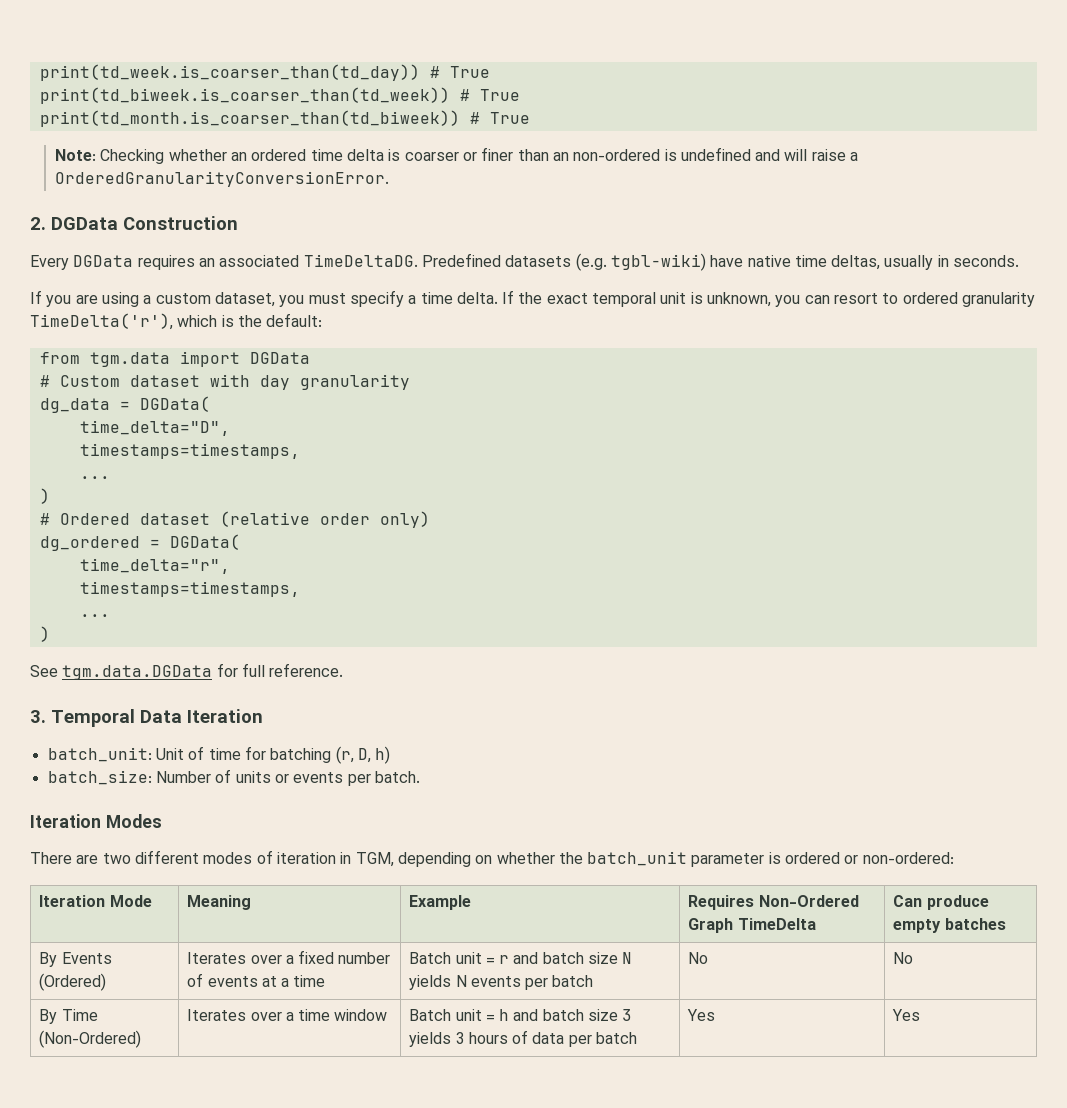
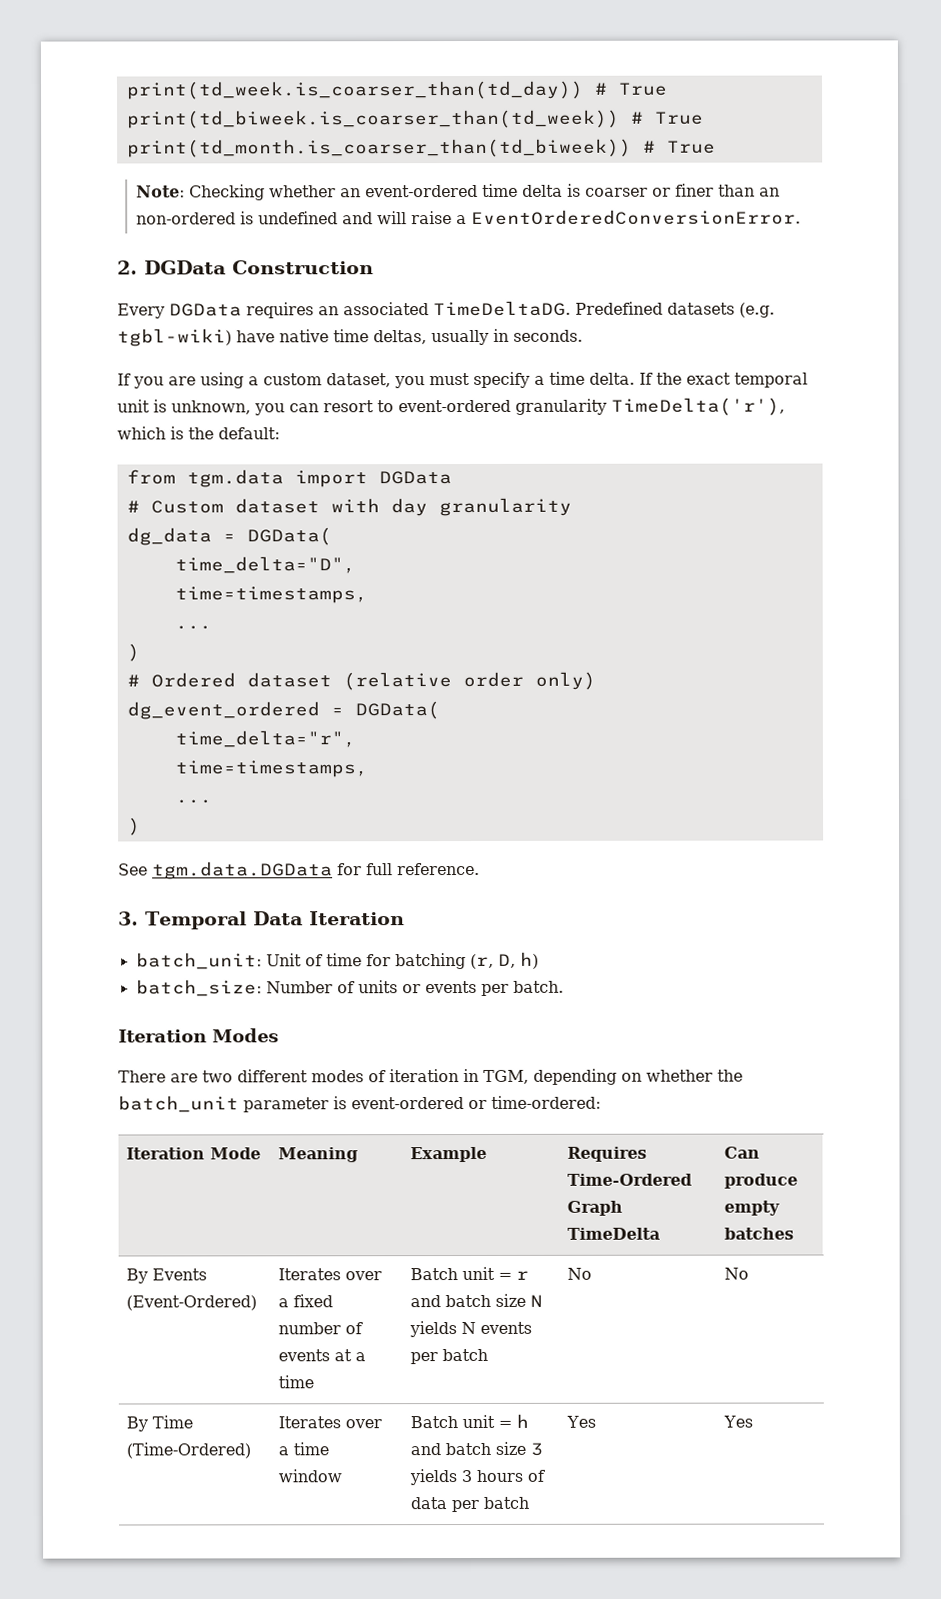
[251,149,307,161] ordered -> [365,184,479,198] event-ordered
[55,171,390,187] OrderedGranularityConversionError. -> [471,209,802,225] EventOrderedConversionError.
[902,292,958,304] ordered -> [398,399,511,413] event-ordered
[79,443,300,459] timestamps=timestamps, -> [174,586,368,604] time=timestamps,
[39,536,140,551] dg_ordered -> [126,701,320,720] dg_event_ordered
[79,581,300,597] timestamps=timestamps, -> [174,760,368,778] time=timestamps,
[785,852,954,864] ordered or non-ordered: -> [351,1095,601,1110] event-ordered or time-ordered:
[758,895,859,907] Non-Ordered -> [566,1173,692,1186] Time-Ordered
[39,973,107,991] (Ordered) -> [125,1295,257,1311] (Event-Ordered)
[39,1030,142,1048] (Non-Ordered) -> [125,1442,251,1459] (Time-Ordered)

